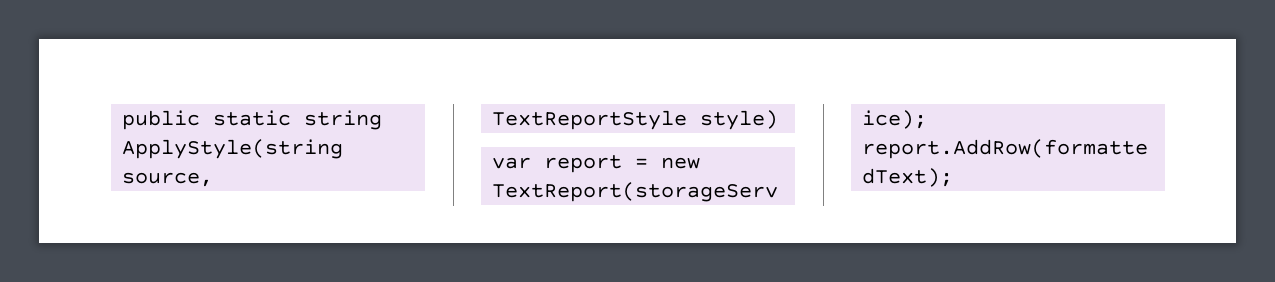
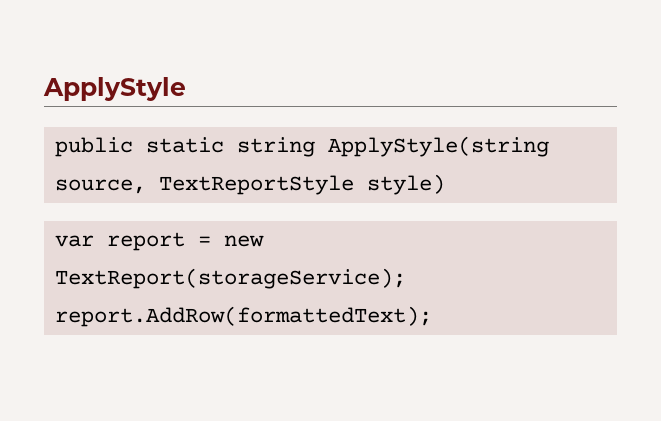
(122, 120) none -> [43,77,186,101] ApplyStyle //

